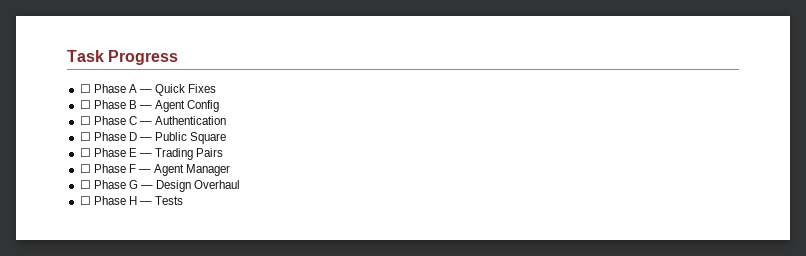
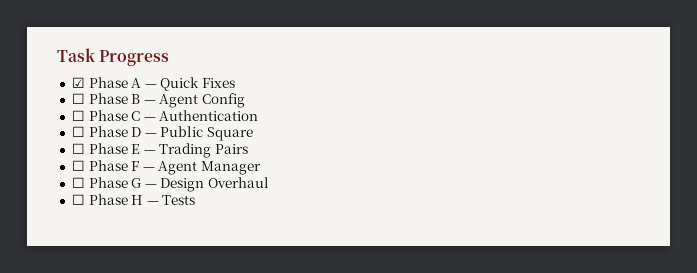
[79,84,91,93] ☐ -> [71,77,85,88] ☑

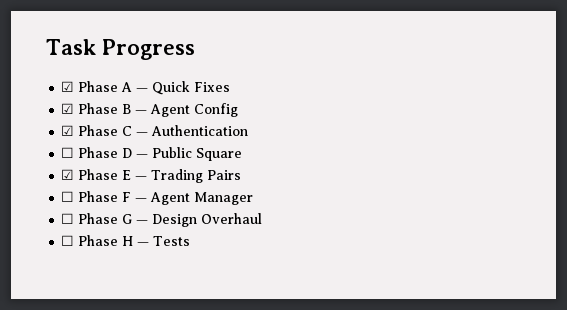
[71,93,85,104] ☐ -> [61,103,75,114] ☑
[71,110,85,121] ☐ -> [61,125,75,136] ☑
[71,143,85,154] ☐ -> [61,169,75,180] ☑

